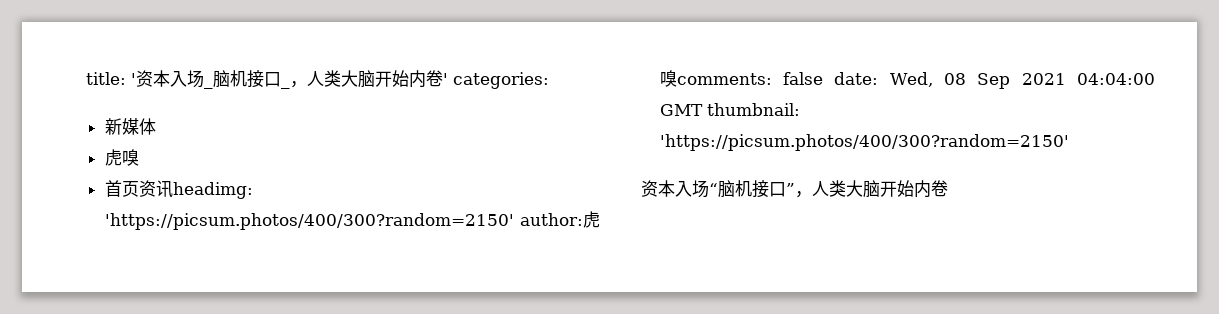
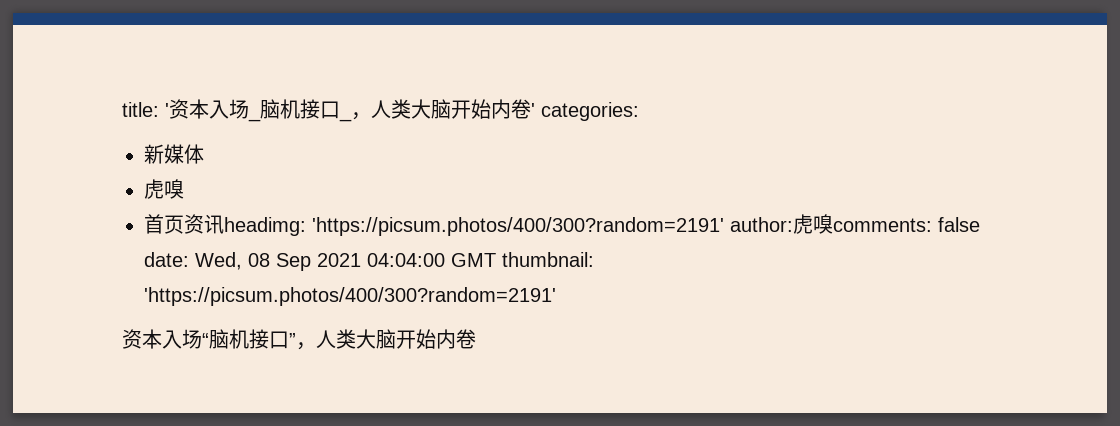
[104,213,514,230] 'https://picsum.photos/400/300?random=2150' -> [312,217,724,236] 'https://picsum.photos/400/300?random=2191'
[659,134,1069,151] 'https://picsum.photos/400/300?random=2150' -> [144,287,556,306] 'https://picsum.photos/400/300?random=2191'

